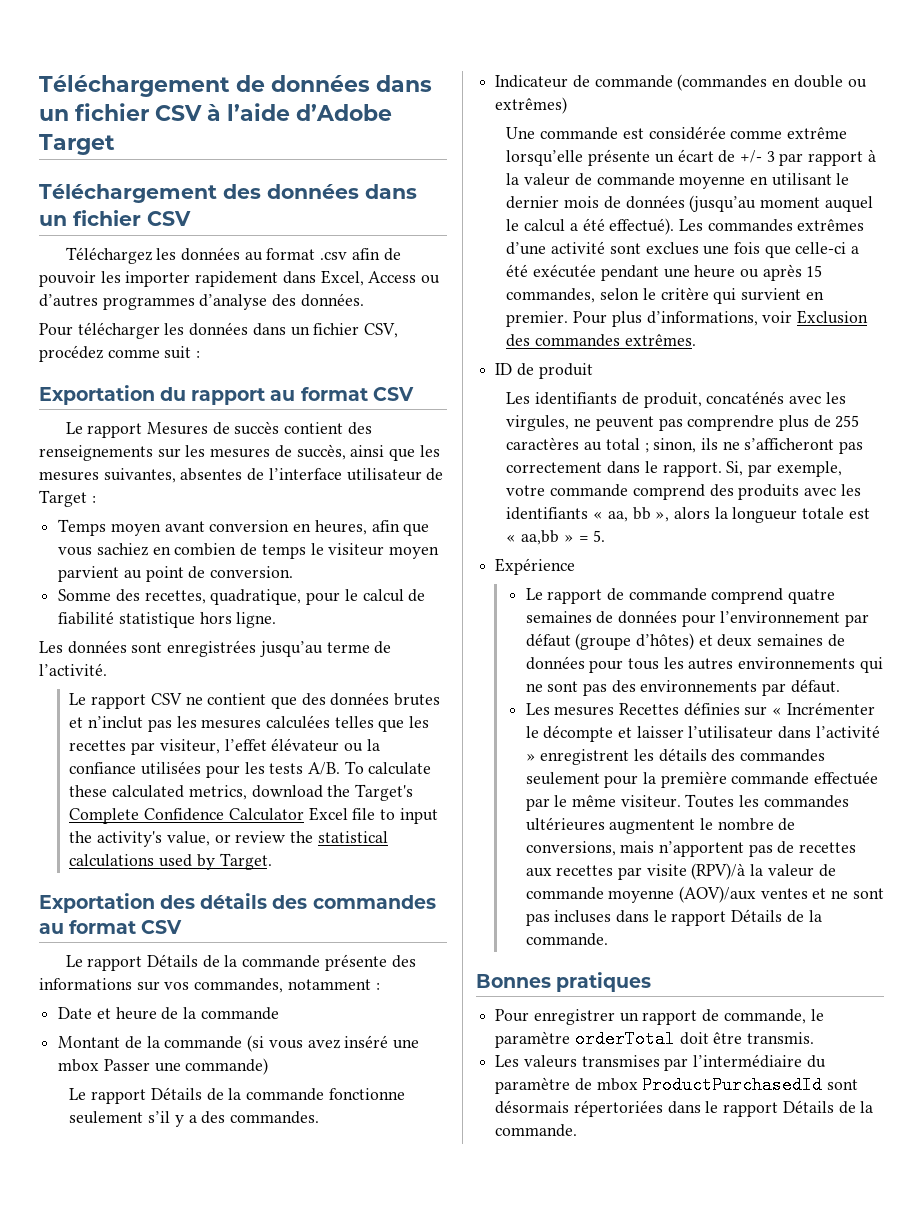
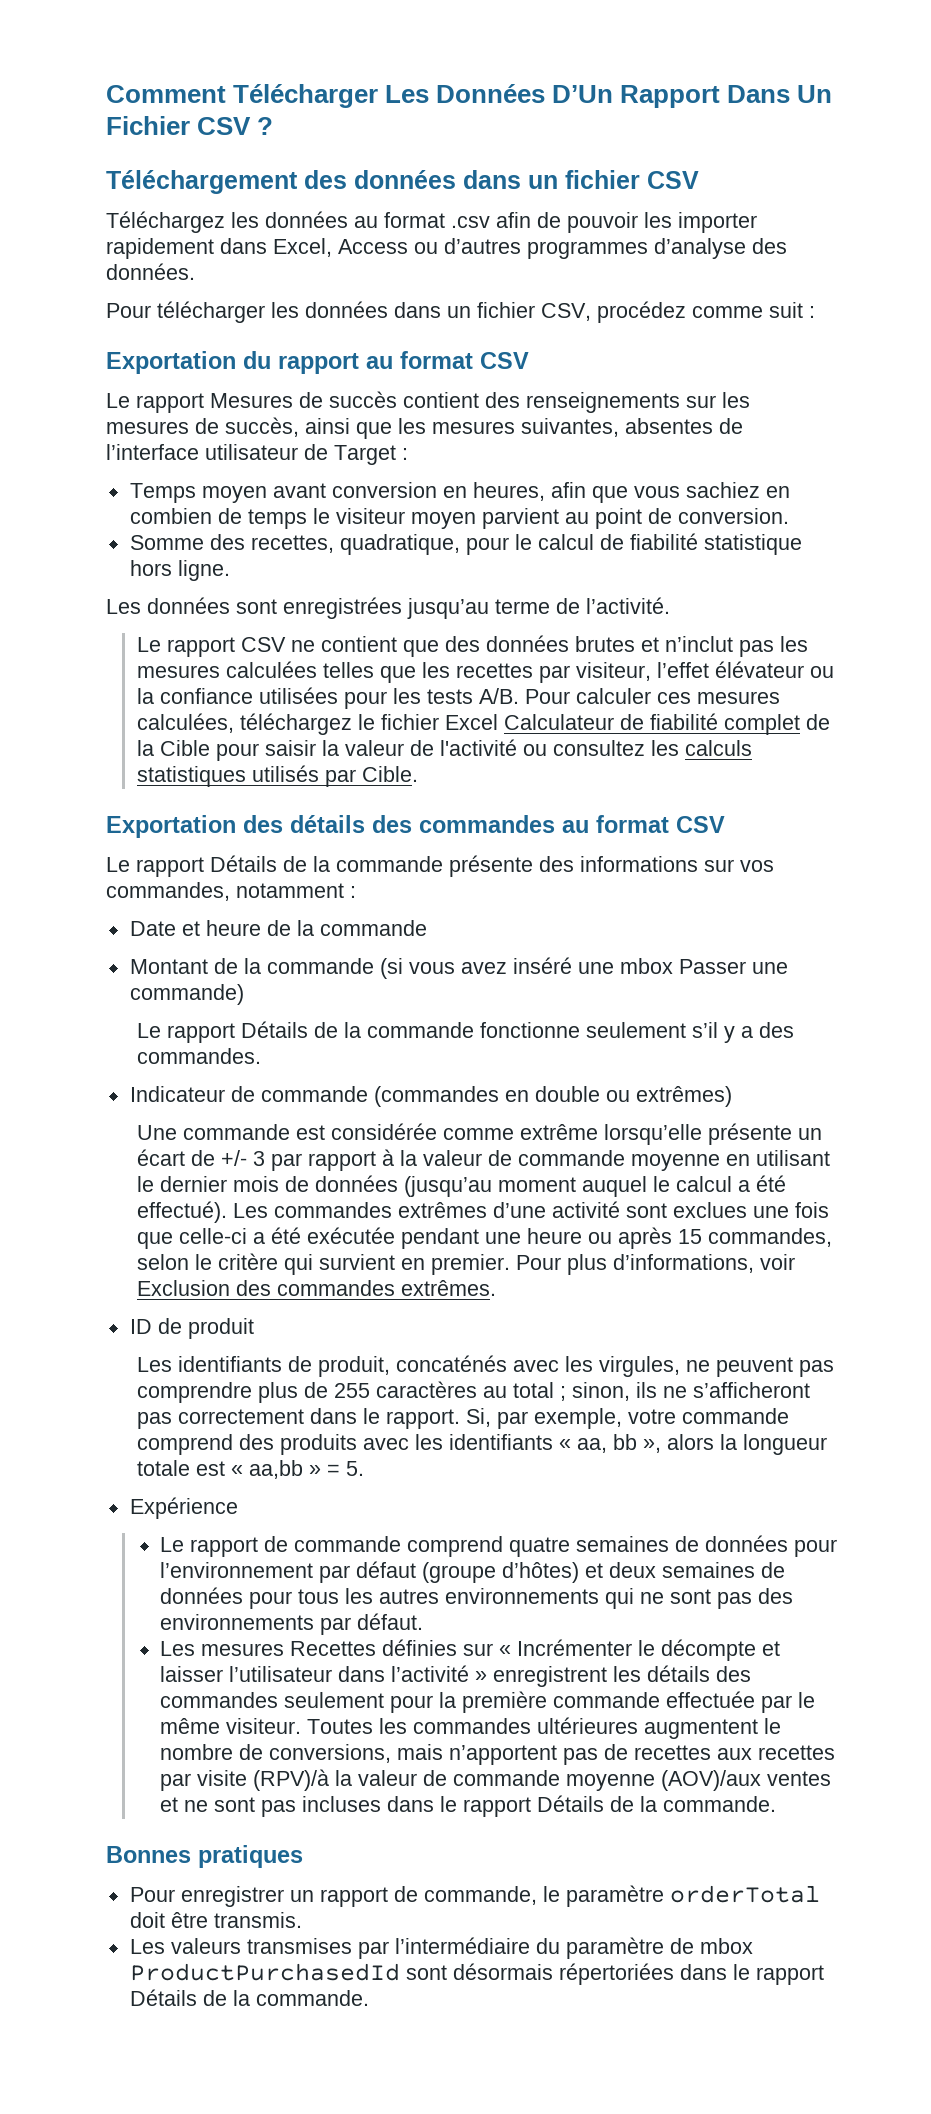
[39,75,432,97] [39,103,392,121] [39,134,115,155] Téléchargement de données dans un fichier CSV à l’aide d’Adobe Target -> [106,84,833,108] [106,116,274,135] Comment Télécharger Les Données D’Un Rapport Dans Un Fichier CSV ?
[344,761,432,775] [69,784,413,801] [69,807,438,824] [69,831,388,847] [69,853,272,870] To calculate these calculated metrics, download the Target's Complete Confidence Calculator Excel file to input the activity's value, or review the statistical calculations used by Target. -> [524,688,780,704] [136,713,830,735] [136,739,752,761] [136,765,418,787] Pour calculer ces mesures calculées, téléchargez le fichier Excel Calculateur de fiabilité complet de la Cible pour saisir la valeur de l'activité ou consultez les calculs statistiques utilisés par Cible.

